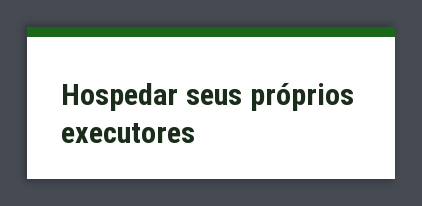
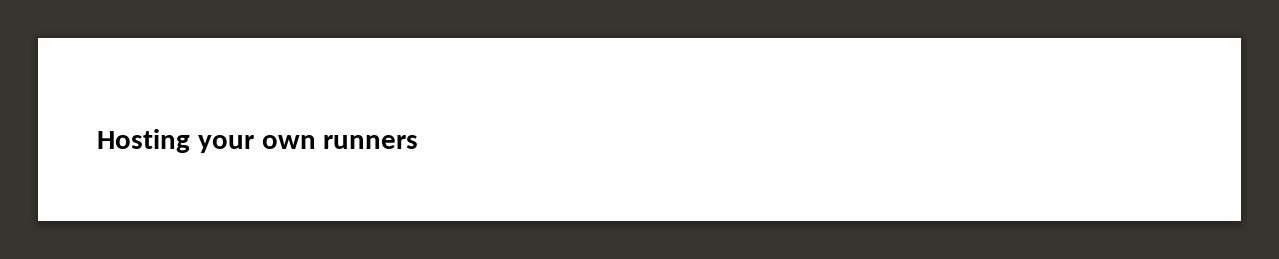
[61,83,355,111] [61,123,195,143] Hospedar seus próprios executores -> [97,129,419,153] Hosting your own runners

